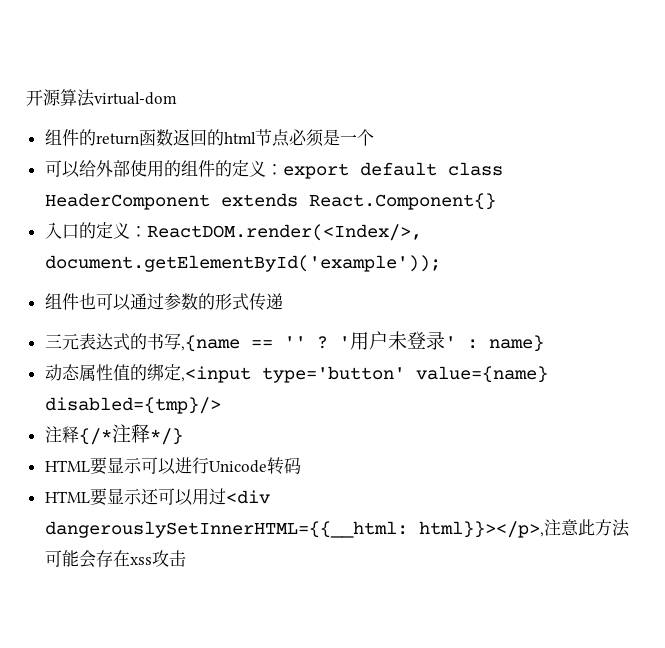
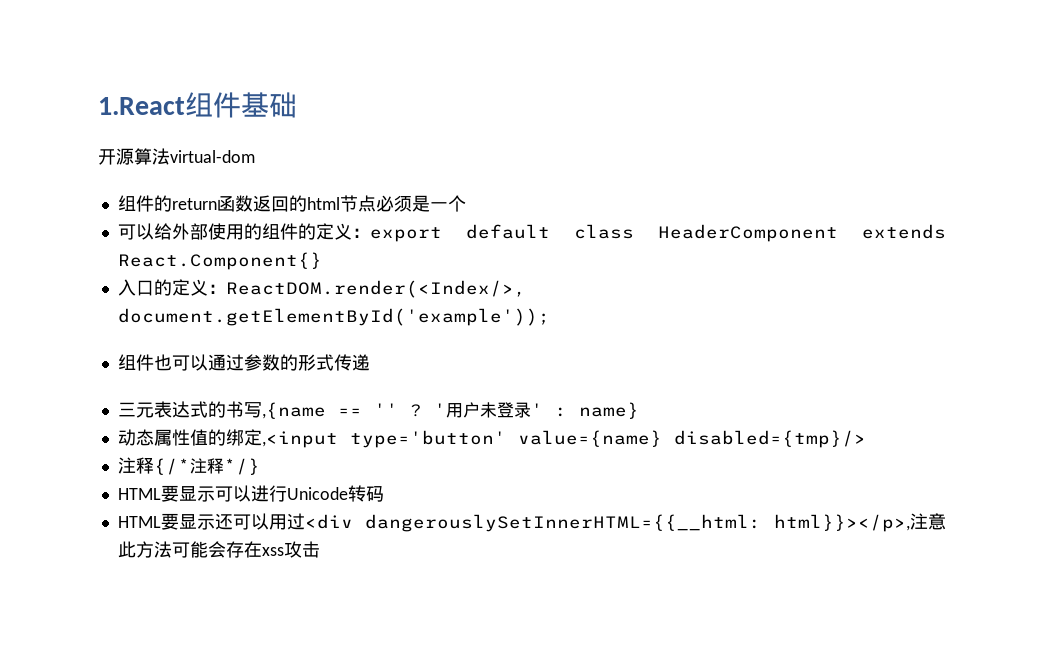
(26, 97) none -> [98,92,297,118] 1.React组件基础 //

